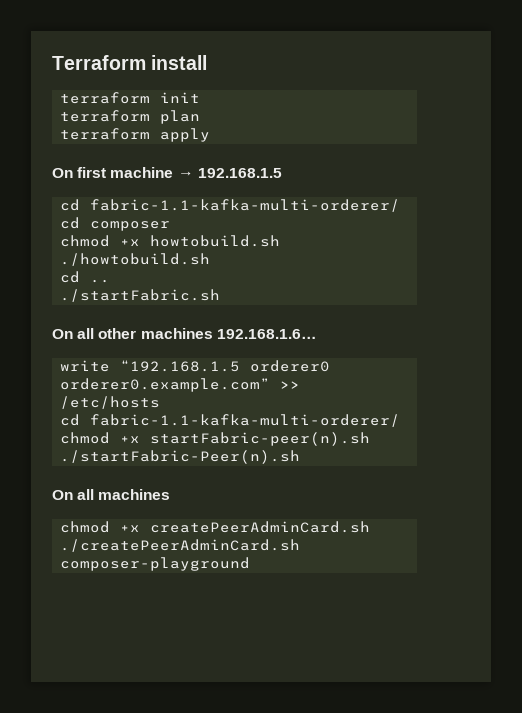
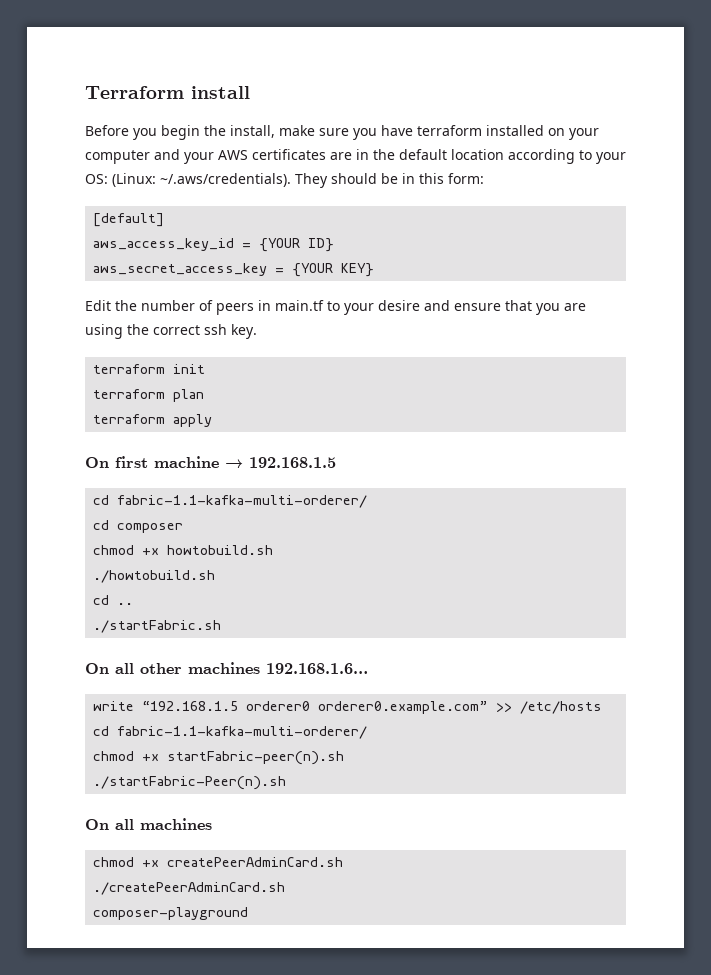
(208, 62) none -> [85,125,599,140] [85,149,626,164] [85,173,484,188] [93,213,165,227] [93,238,335,252] [93,263,375,277] [85,300,586,315] [85,324,257,339] // Before you begin the install, make sure you have terraform installed on your computer and your AWS certificates are in the default location according to your OS: (Linux: ~/.aws/credentials). They should be in this form: // [default] // aws_access_key_id = {YOUR ID} // aws_secret_access_key = {YOUR KEY} // Edit the number of peers in main.tf to your desire and ensure that you are using the correct ssh key.

